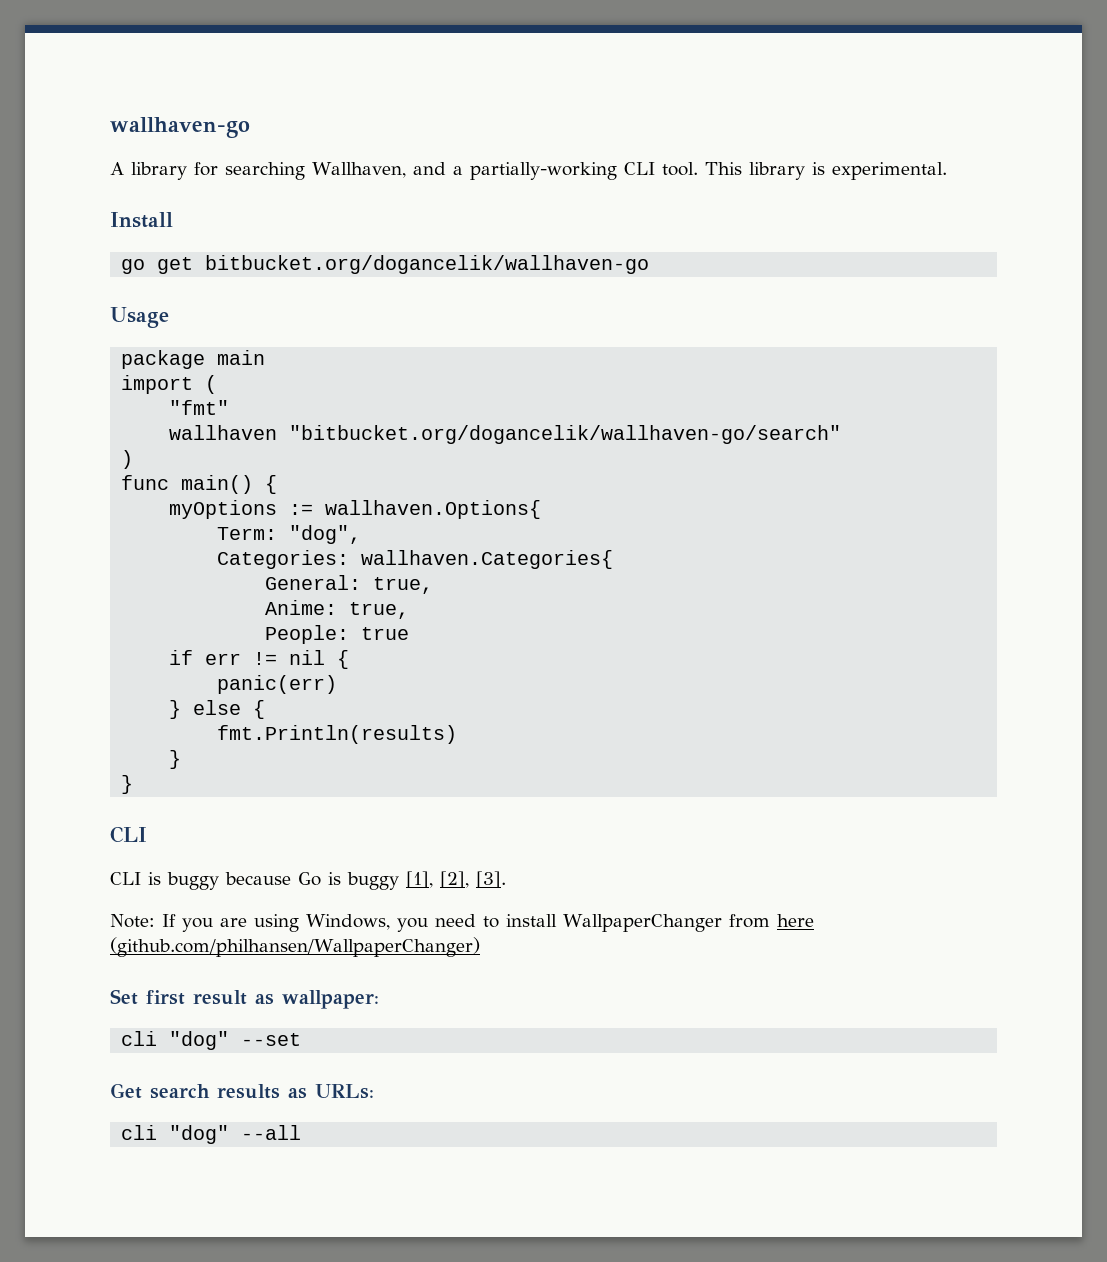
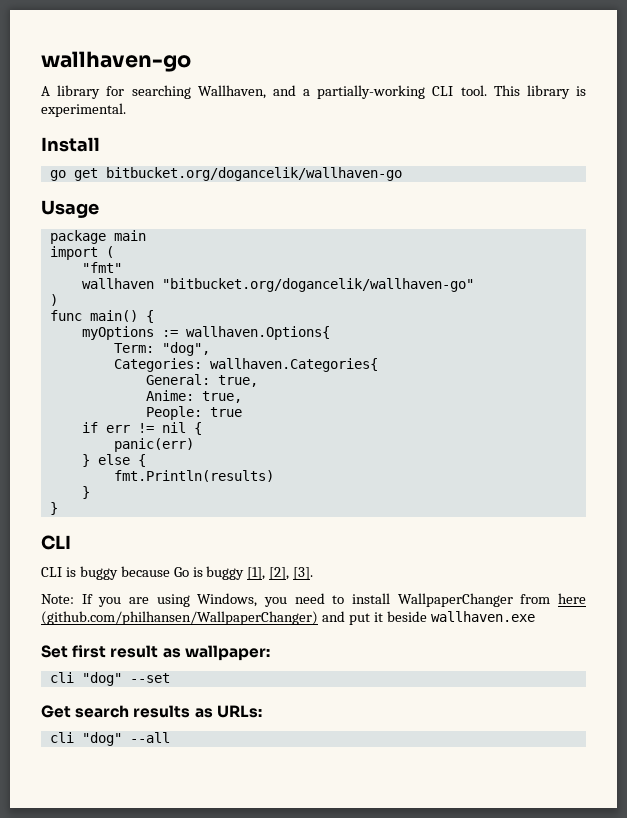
[289,425,842,444] "bitbucket.org/dogancelik/wallhaven-go/search" -> [161,278,474,292] "bitbucket.org/dogancelik/wallhaven-go"
(480, 947) none -> [321,611,535,625] and put it beside wallhaven.exe

